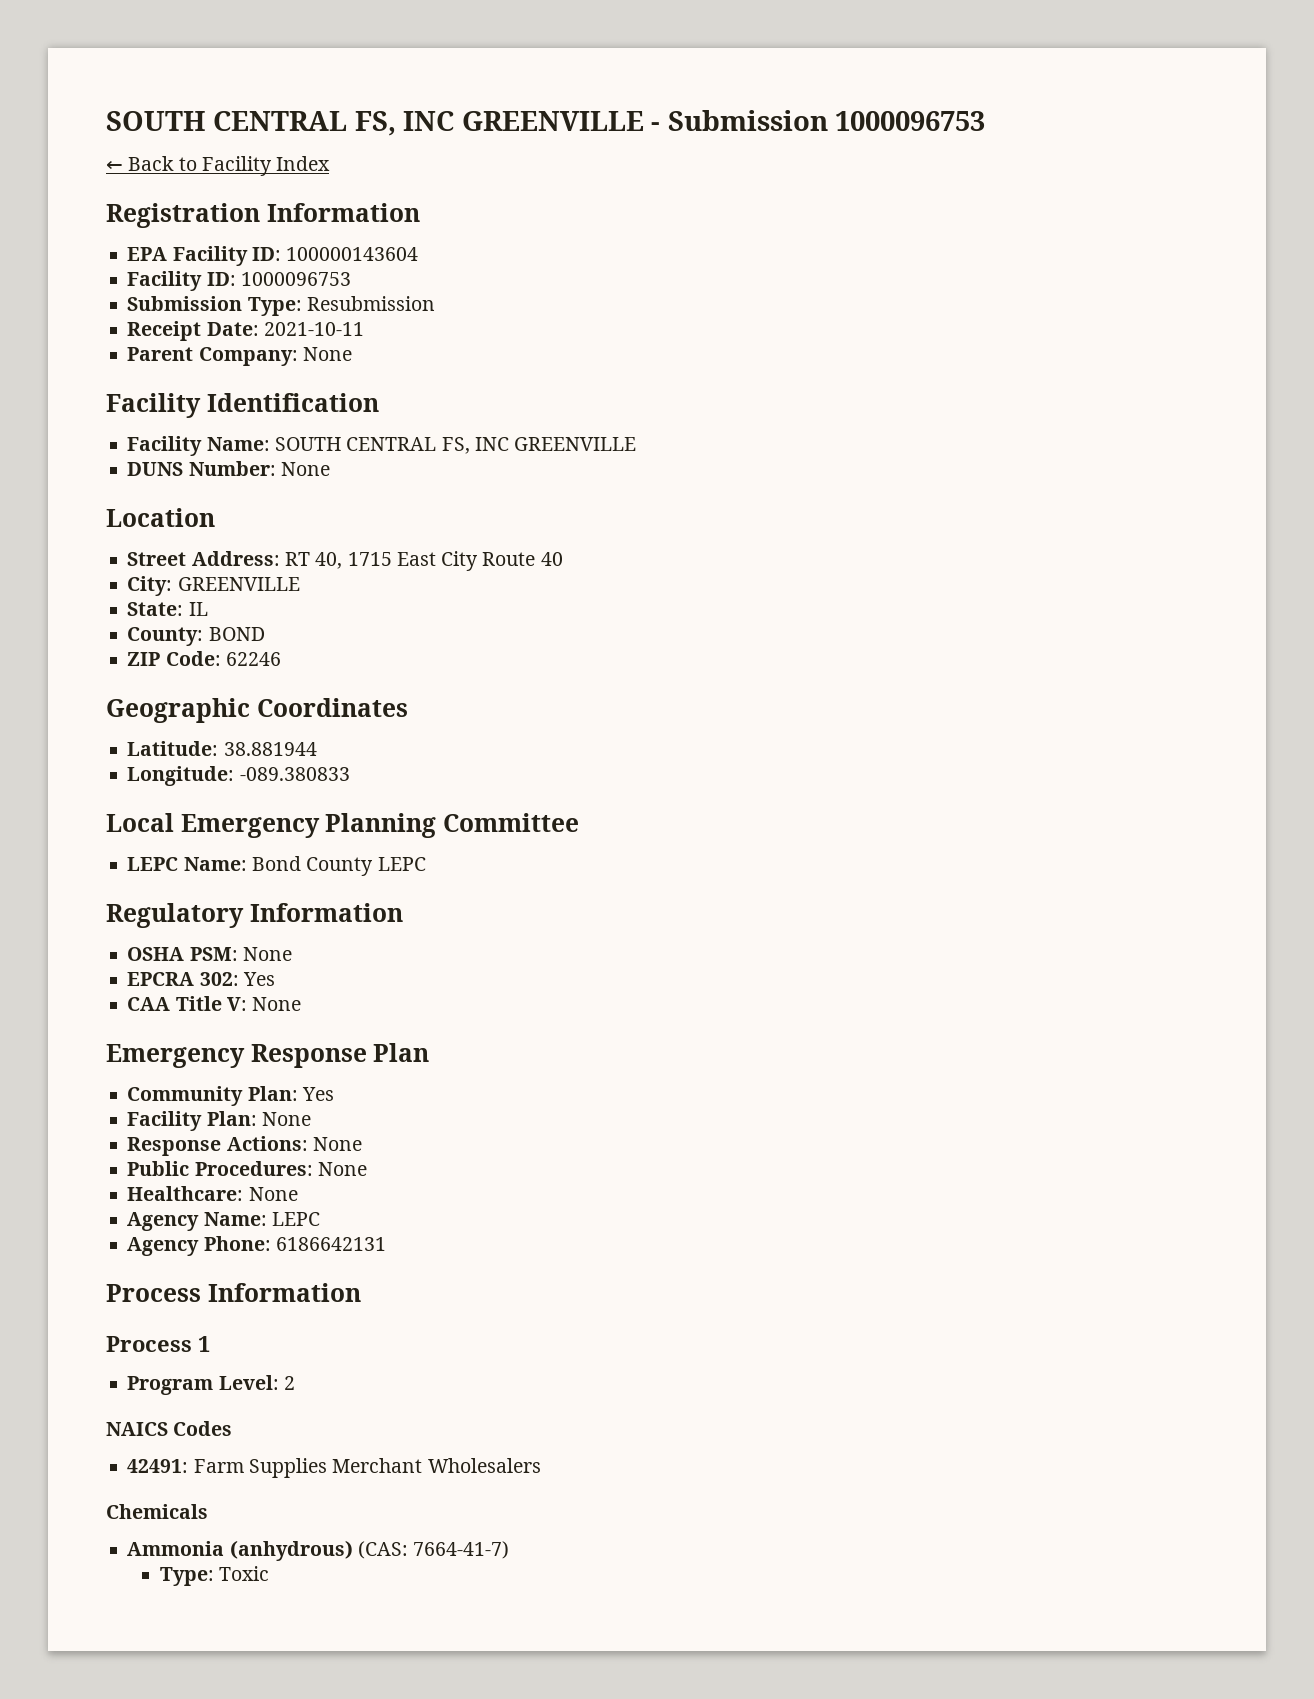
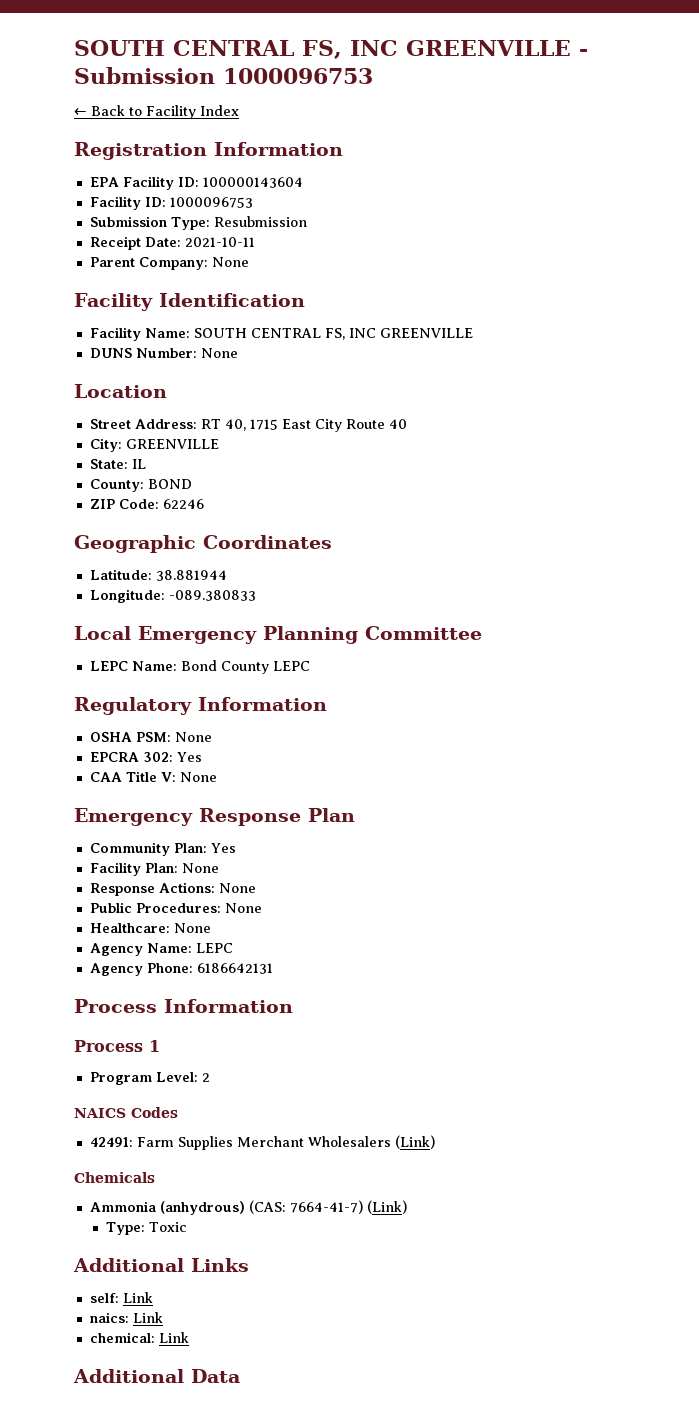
(541, 1465) none -> [394,1135,435,1149] (Link)
(510, 1550) none -> [366,1200,407,1214] (Link)
(270, 1573) none -> [73,1258,249,1272] [89,1292,153,1303] [89,1312,163,1323] [89,1332,189,1343] [73,1369,240,1383] // Additional Links // self: Link // naics: Link // chemical: Link // Additional Data

